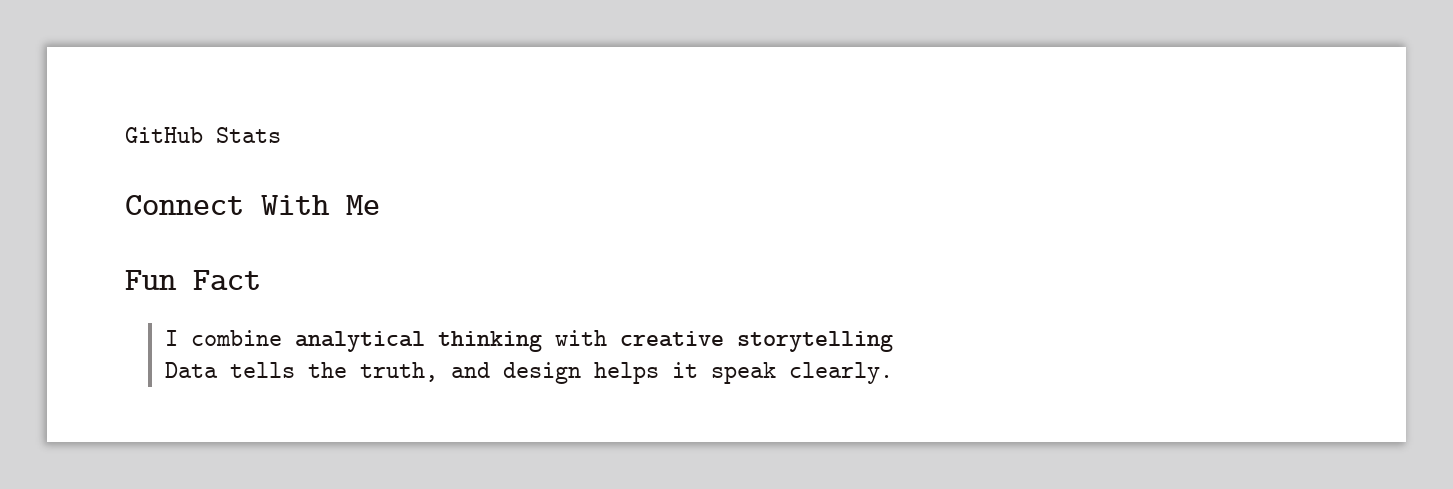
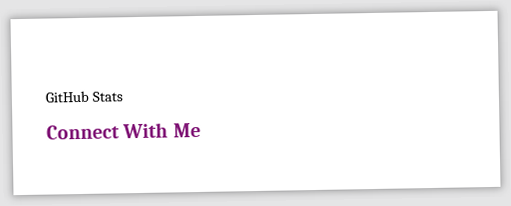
[125,270,261,291] [165,330,894,352] [165,362,894,384] // Fun Fact // I combine analytical thinking with creative storytelling // Data tells the truth, and design helps it speak clearly. -> (201, 130) none

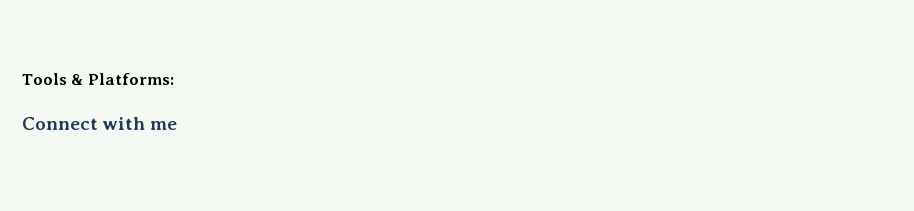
[45,90,123,103] GitHub Stats -> [22,73,174,85] Tools & Platforms:
[122,122,201,139] With Me -> [103,117,178,130] with me

